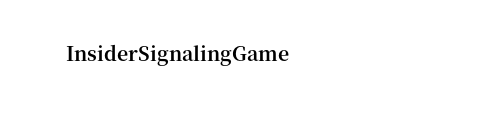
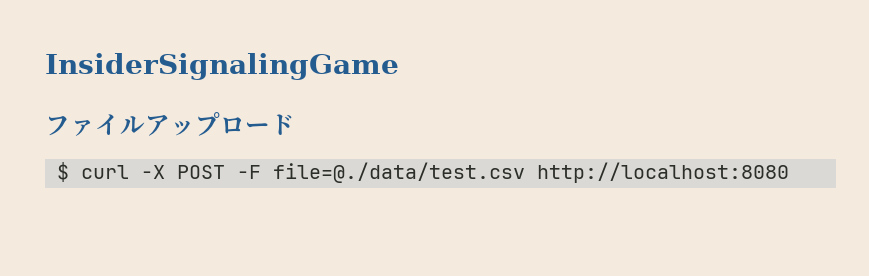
(289, 55) none -> [45,112,295,136] [57,162,789,183] // ファイルアップロード // $ curl -X POST -F file=@./data/test.csv http://localhost:8080

